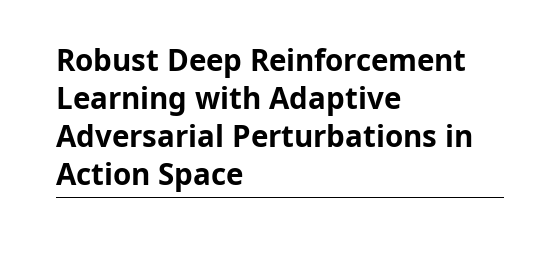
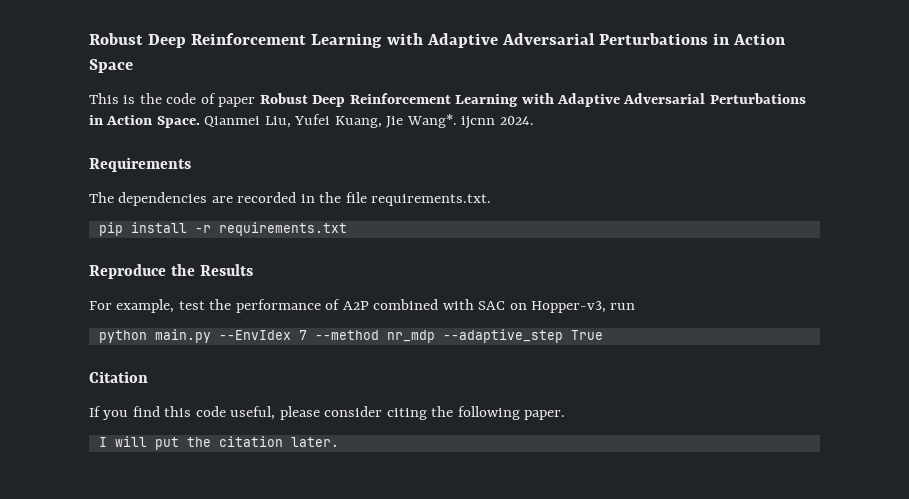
(243, 177) none -> [89,93,806,107] [89,114,534,129] [89,157,191,172] [89,192,492,206] [98,222,347,236] [89,264,253,279] [89,299,636,313] [98,329,603,343] [89,371,148,383] [89,406,566,420] [98,436,339,450] // This is the code of paper Robust Deep Reinforcement Learning with Adaptive Adversarial Perturbations in Action Space. Qianmei Liu, Yufei Kuang, Jie Wang*. ijcnn 2024. // Requirements // The dependencies are recorded in the file requirements.txt. // pip install -r requirements.txt // Reproduce the Results // For example, test the performance of A2P combined with SAC on Hopper-v3, run // python main.py --EnvIdex 7 --method nr_mdp --adaptive_step True // Citation // If you find this code useful, please consider citing the following paper. // I will put the citation later.

